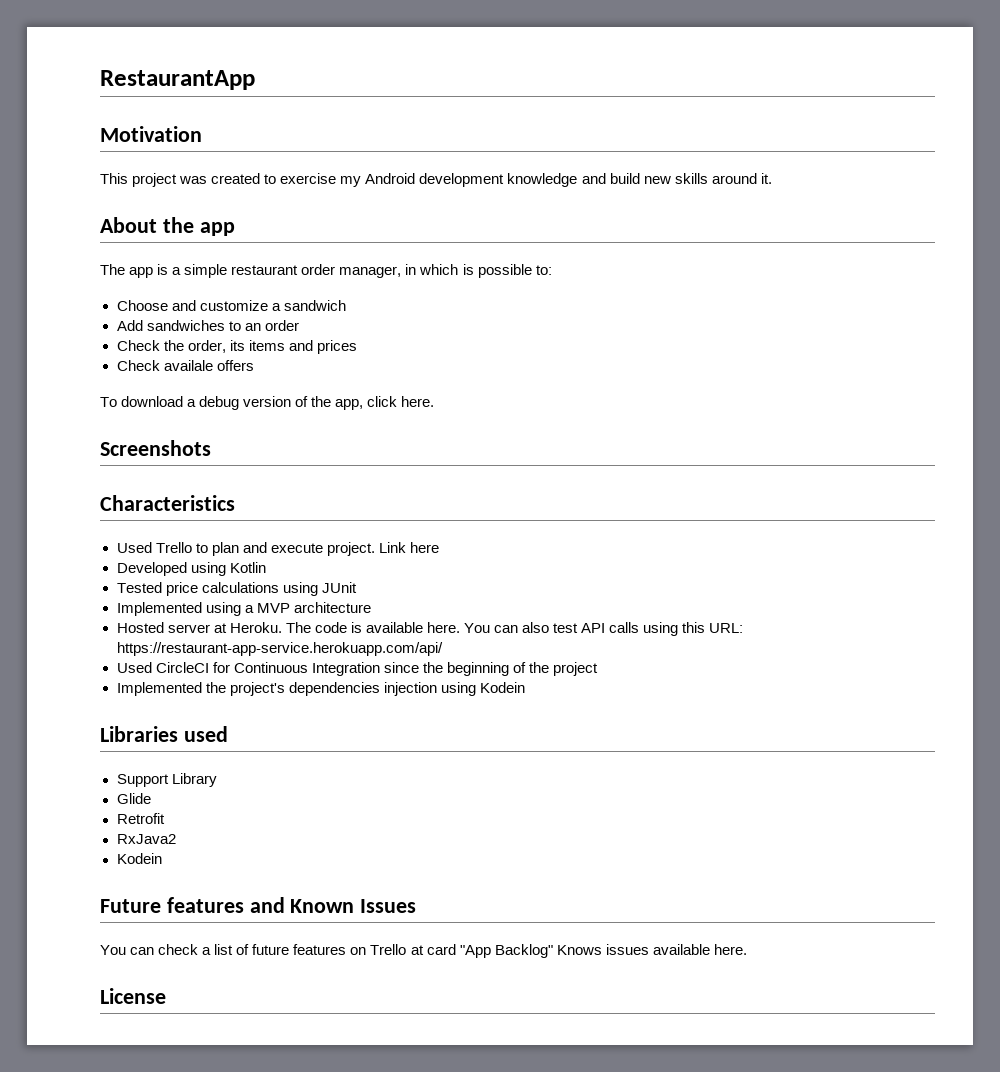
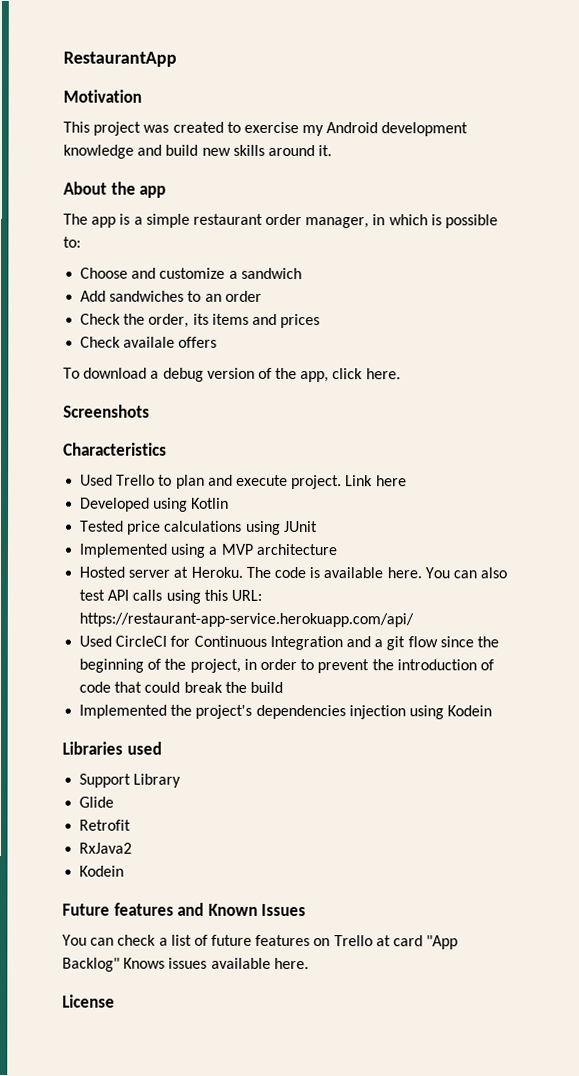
(380, 669) none -> [345,636,438,651] and a git flow
[553,662,599,676] project -> [189,658,494,674] [79,681,283,693] project, in order to prevent the introduction of code that could break the build

